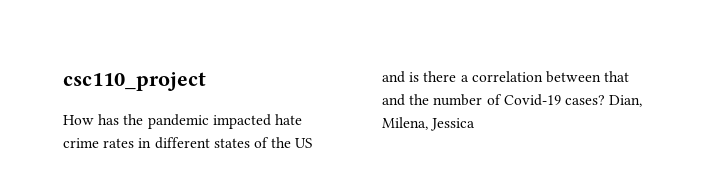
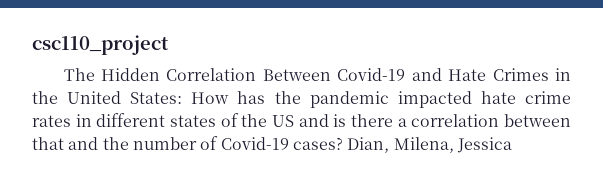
(206, 81) none -> [63,68,571,81] [32,91,183,104] The Hidden Correlation Between Covid-19 and Hate Crimes in the United States:

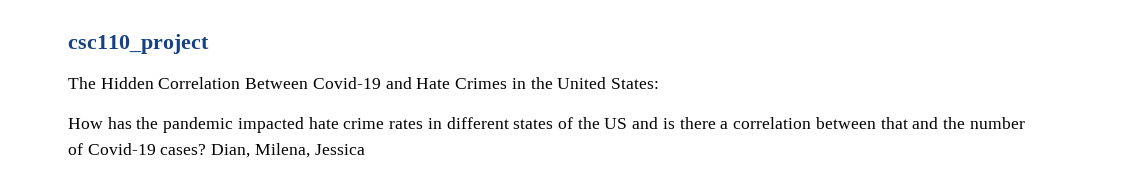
(183, 98) none -> (659, 83) //

